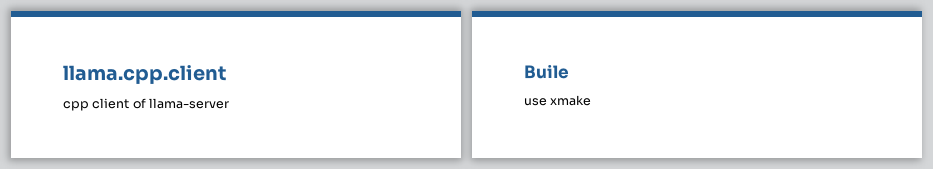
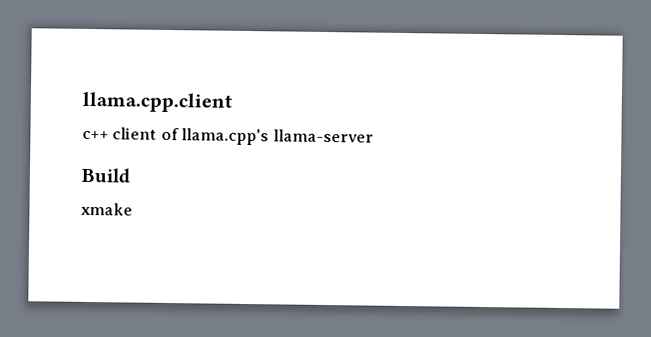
[63,101,89,111] cpp -> [82,130,109,140] c++
(146, 103) none -> [181,128,270,146] llama.cpp's
[524,64,569,79] [524,98,547,106] Buile // use -> [81,167,130,184] Build //

